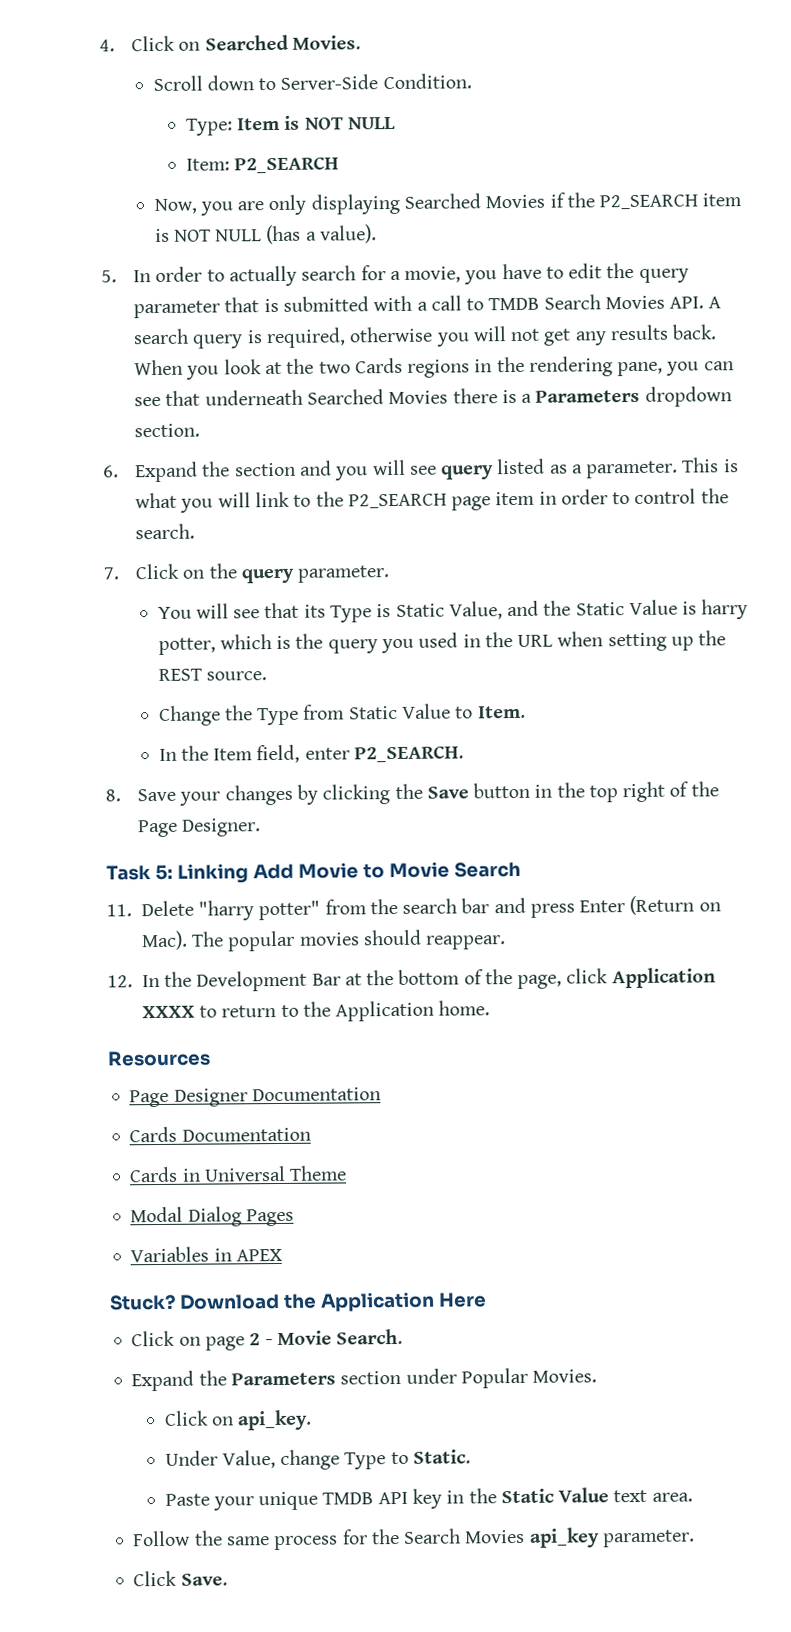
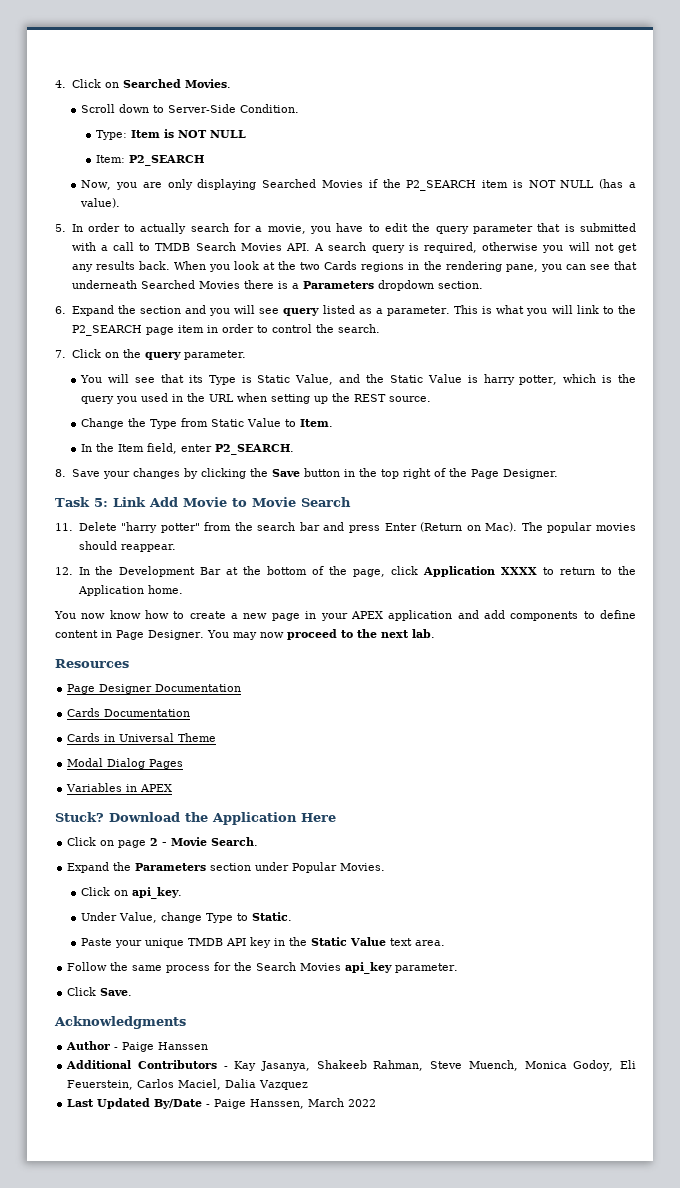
[176,863,249,884] Linking -> [112,497,146,507] Link
(491, 1008) none -> [54,610,637,621] [55,629,435,640] // You now know how to create a new page in your APEX application and add components to define content in Page Designer. You may now proceed to the next lab.
(228, 1579) none -> [54,1016,186,1029] [66,1041,209,1052] [66,1060,636,1071] [67,1079,309,1090] [67,1098,377,1109] // Acknowledgments // Author - Paige Hanssen // Additional Contributors - Kay Jasanya, Shakeeb Rahman, Steve Muench, Monica Godoy, Eli Feuerstein, Carlos Maciel, Dalia Vazquez // Last Updated By/Date - Paige Hanssen, March 2022

